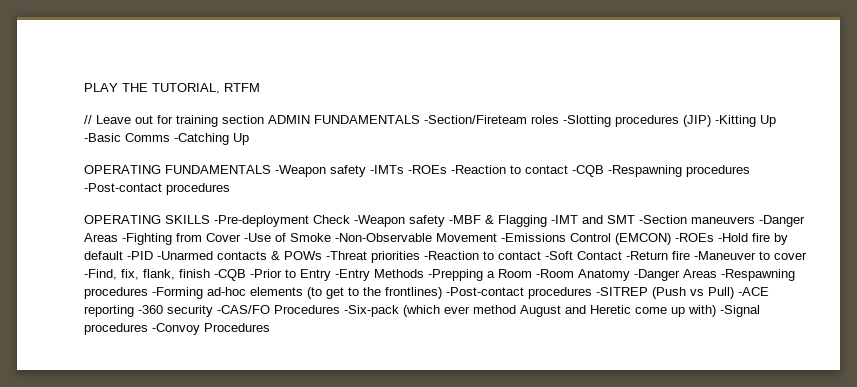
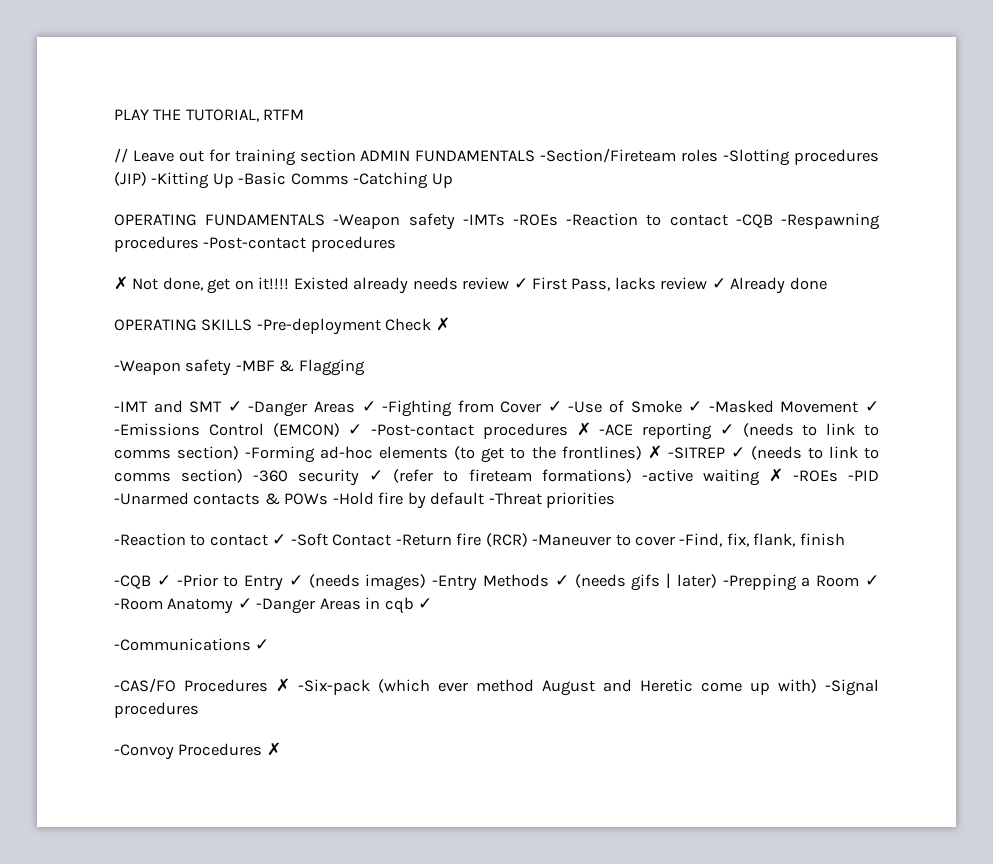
(230, 189) none -> [114,276,827,294] // ✗ Not done, get on it!!!! Existed already needs review ✓ First Pass, lacks review ✓ Already done
(350, 219) none -> [435,317,450,331] ✗ //
(547, 221) none -> (365, 367) //
[639,215,805,227] [84,233,118,242] -Section maneuvers -Danger Areas -> [227,401,376,417] ✓ -Danger Areas ✓
(241, 237) none -> [547,401,562,412] ✓
[335,233,788,245] [84,251,807,263] [84,269,795,281] [84,287,148,299] -Non-Observable Movement -Emissions Control (EMCON) -ROEs -Hold fire by default -PID -Unarmed contacts & POWs -Threat priorities -Reaction to contact -Soft Contact -Return fire -Maneuver to cover -Find, fix, flank, finish -CQB -Prior to Entry -Entry Methods -Prepping a Room -Room Anatomy -Danger Areas -Respawning procedures -> [688,400,879,413] [114,422,879,440] [114,446,240,460] ✓ -Masked Movement ✓ -Emissions Control (EMCON) ✓ -Post-contact procedures ✗ -ACE reporting ✓ (needs to link to comms section)
[446,287,769,299] [84,305,213,317] -Post-contact procedures -SITREP (Push vs Pull) -ACE reporting -360 security -> [647,445,879,460] [114,468,880,486] [114,492,616,509] [114,533,845,547] [114,573,880,591] [114,597,433,614] [114,638,270,651] ✗ -SITREP ✓ (needs to link to comms section) -360 security ✓ (refer to fireteam formations) -active waiting ✗ -ROEs -PID -Unarmed contacts & POWs -Hold fire by default -Threat priorities // -Reaction to contact ✓ -Soft Contact -Return fire (RCR) -Maneuver to cover -Find, fix, flank, finish // -CQB ✓ -Prior to Entry ✓ (needs images) -Entry Methods ✓ (needs gifs | later) -Prepping a Room ✓ -Room Anatomy ✓ -Danger Areas in cqb ✓ // -Communications ✓ //
(340, 309) none -> [276,678,290,692] ✗
(148, 329) none -> (199, 710) //
(270, 327) none -> [266,742,281,756] ✗

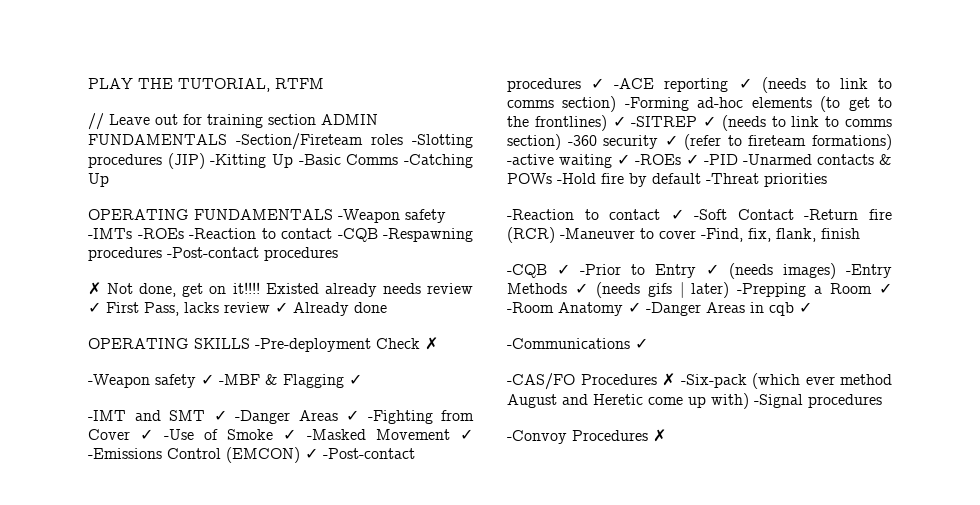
(232, 367) none -> [201,374,214,385] ✓
(365, 367) none -> [349,374,362,385] ✓
[576,422,591,436] ✗ -> [591,78,605,89] ✓
[647,445,662,459] ✗ -> [612,116,626,127] ✓
[768,468,838,482] ✗ -ROEs -> [617,154,699,165] ✓ -ROEs ✓

